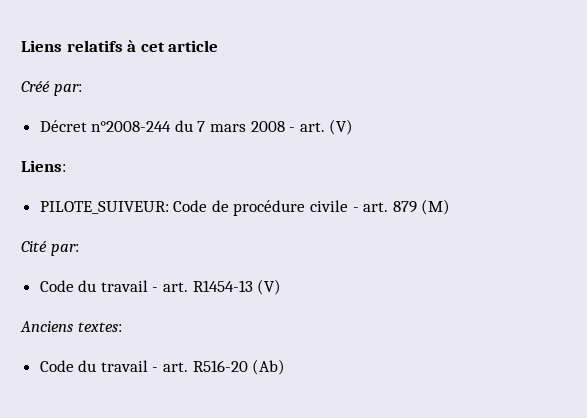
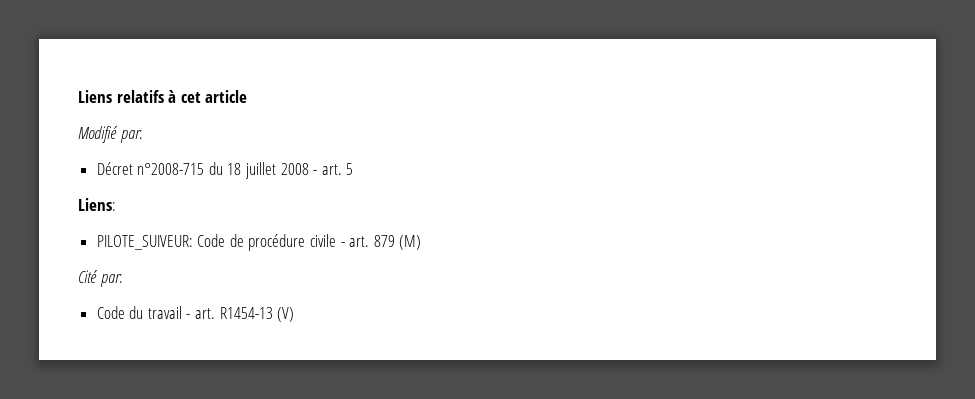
[21,81,50,92] Créé -> [78,126,117,143] Modifié
[91,120,247,132] n°2008-244 du 7 mars -> [137,162,277,179] n°2008-715 du 18 juillet
[329,119,354,135] (V) -> [346,163,354,175] 5
[20,321,122,332] [39,359,286,375] // Anciens textes: // Code du travail - art. R516-20 (Ab) -> (295, 314) none

